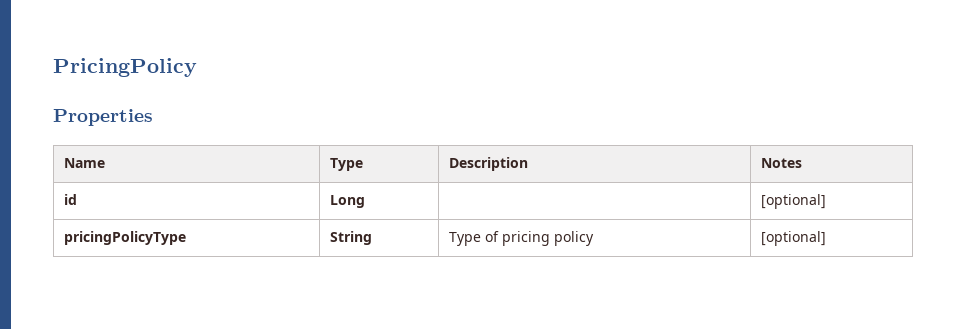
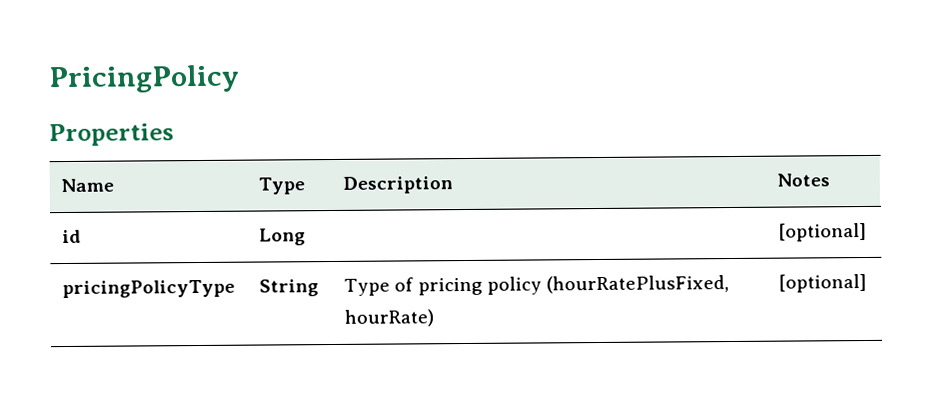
(595, 238) none -> [545,275,729,294] [344,309,435,327] (hourRatePlusFixed, hourRate)

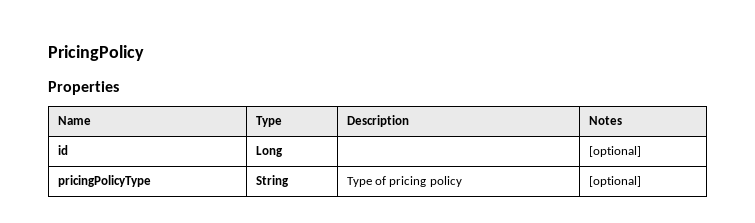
[545,275,729,294] [344,309,435,327] (hourRatePlusFixed, hourRate) -> (462, 181) none

